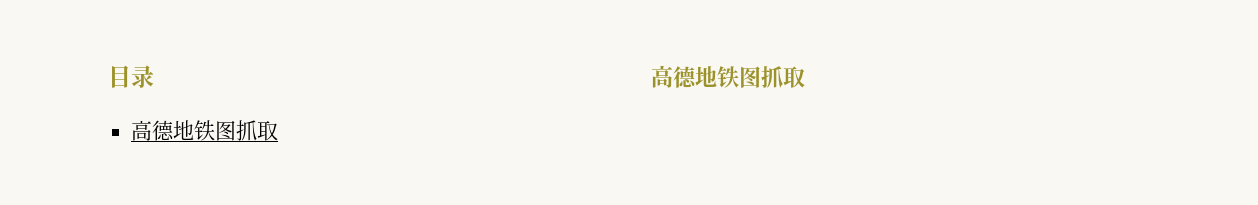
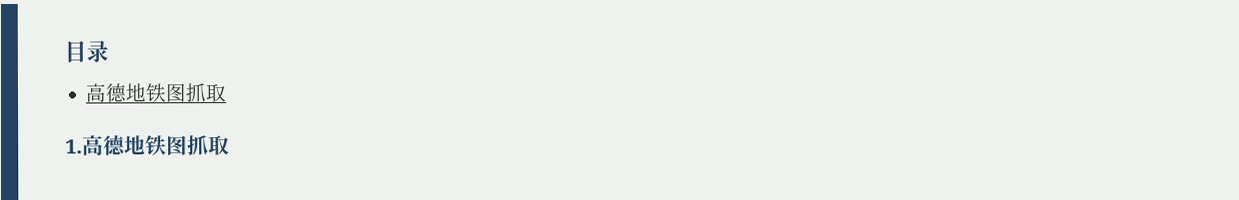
(279, 131) none -> [65,139,83,154] 1.

